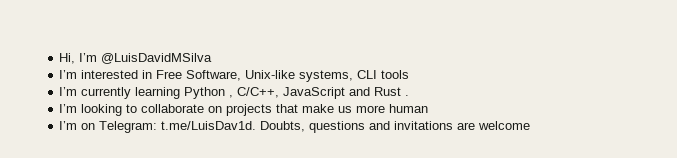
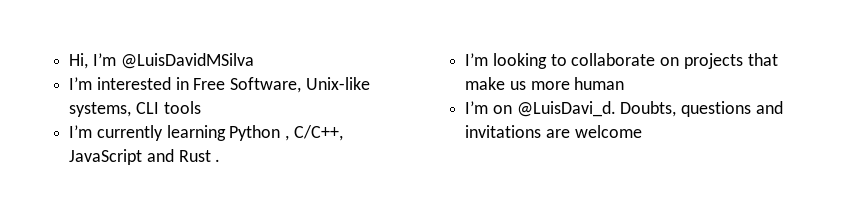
[99,121,257,133] Telegram: t.me/LuisDav1d. -> [516,101,616,117] @LuisDavi_d.

